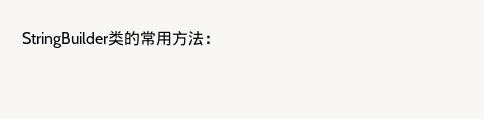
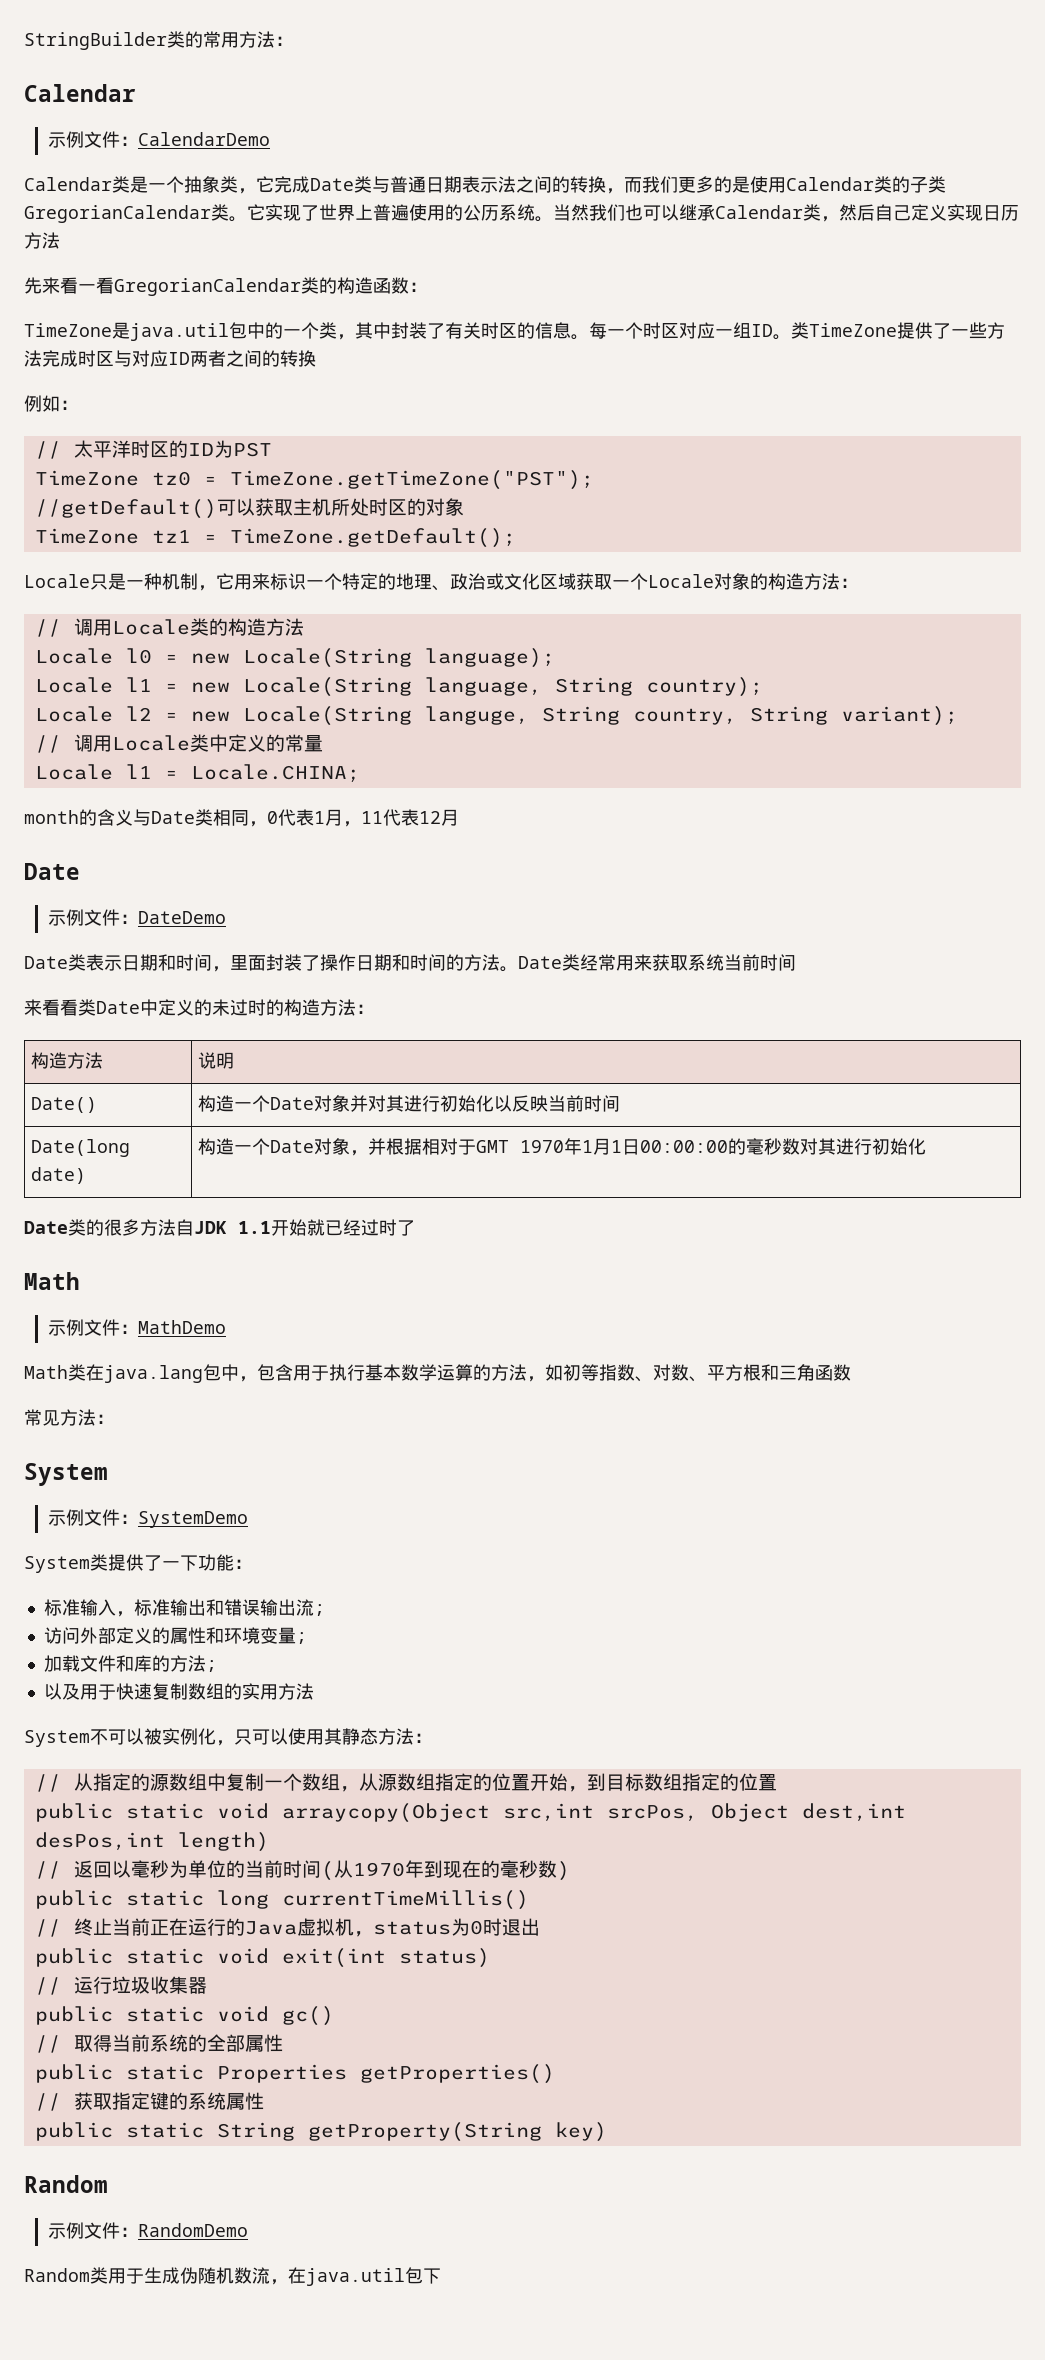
(220, 39) none -> [24,84,136,102] [47,131,270,148] [24,176,946,194] [24,204,1019,223] [24,232,60,249] [24,277,427,296] [24,322,1005,341] [24,350,316,367] [24,395,78,412] [34,440,272,459] [34,470,594,490] [34,498,464,519] [34,528,516,548] [24,573,858,591] [34,618,304,637] [34,648,555,668] [34,677,763,697] [34,706,958,726] [34,734,323,753] [34,764,360,783] [24,809,459,827] [24,863,80,880] [47,909,226,926] [24,954,796,972] [24,999,374,1016] [31,1052,104,1069] [198,1052,235,1069] [31,1097,98,1113] [198,1095,621,1112] [31,1139,131,1157] [31,1167,87,1184] [198,1138,927,1156] [24,1219,415,1236] [24,1272,80,1290] [47,1319,226,1336] [24,1364,851,1383] [24,1409,114,1426] [24,1463,108,1486] [47,1509,248,1528] [24,1554,252,1573] [43,1599,325,1617] [43,1627,307,1644] [43,1655,217,1672] [43,1683,314,1700] [24,1728,432,1747] [34,1773,777,1792] [34,1803,906,1823] [34,1832,269,1852] [34,1860,570,1881] [34,1890,529,1910] [34,1918,540,1937] [34,1948,490,1968] [34,1976,207,1995] [34,2006,334,2026] [34,2034,283,2053] [34,2064,555,2084] [34,2092,264,2111] [34,2122,607,2142] [24,2175,108,2193] [47,2222,248,2239] [24,2267,441,2286] // Calendar // 示例文件：CalendarDemo // Calendar类是一个抽象类，它完成Date类与普通日期表示法之间的转换，而我们更多的是使用Calendar类的子类GregorianCalendar类。它实现了世界上普遍使用的公历系统。当然我们也可以继承Calendar类，然后自己定义实现日历方法 // 先来看一看GregorianCalendar类的构造函数： // TimeZone是java.util包中的一个类，其中封装了有关时区的信息。每一个时区对应一组ID。类TimeZone提供了一些方法完成时区与对应ID两者之间的转换 // 例如： // // 太平洋时区的ID为PST // TimeZone tz0 = TimeZone.getTimeZone("PST"); // //getDefault()可以获取主机所处时区的对象 // TimeZone tz1 = TimeZone.getDefault(); // Locale只是一种机制，它用来标识一个特定的地理、政治或文化区域获取一个Locale对象的构造方法： // // 调用Locale类的构造方法 // Locale l0 = new Locale(String language); // Locale l1 = new Locale(String language, String country); // Locale l2 = new Locale(String languge, String country, String variant); // // 调用Locale类中定义的常量 // Locale l1 = Locale.CHINA; // month的含义与Date类相同，0代表1月，11代表12月 // Date // 示例文件：DateDemo // Date类表示日期和时间，里面封装了操作日期和时间的方法。Date类经常用来获取系统当前时间 // 来看看类Date中定义的未过时的构造方法： // 构造方法 | 说明 // Date() | 构造一个Date对象并对其进行初始化以反映当前时间 // Date(long date) | 构造一个Date对象，并根据相对于GMT 1970年1月1日00:00:00的毫秒数对其进行初始化 // Date类的很多方法自JDK 1.1开始就已经过时了 // Math // 示例文件：MathDemo // Math类在java.lang包中，包含用于执行基本数学运算的方法，如初等指数、对数、平方根和三角函数 // 常见方法： // System // 示例文件：SystemDemo // System类提供了一下功能： // 标准输入，标准输出和错误输出流; // 访问外部定义的属性和环境变量; // 加载文件和库的方法; // 以及用于快速复制数组的实用方法 // System不可以被实例化，只可以使用其静态方法： // // 从指定的源数组中复制一个数组，从源数组指定的位置开始，到目标数组指定的位置 // public static void arraycopy(Object src,int srcPos, Object dest,int desPos,int length) // // 返回以毫秒为单位的当前时间(从1970年到现在的毫秒数) // public static long currentTimeMillis() // // 终止当前正在运行的Java虚拟机，status为0时退出 // public static void exit(int status) // // 运行垃圾收集器 // public static void gc() // // 取得当前系统的全部属性 // public static Properties getProperties() // // 获取指定键的系统属性 // public static String getProperty(String key) // Random // 示例文件：RandomDemo // Random类用于生成伪随机数流，在java.util包下

